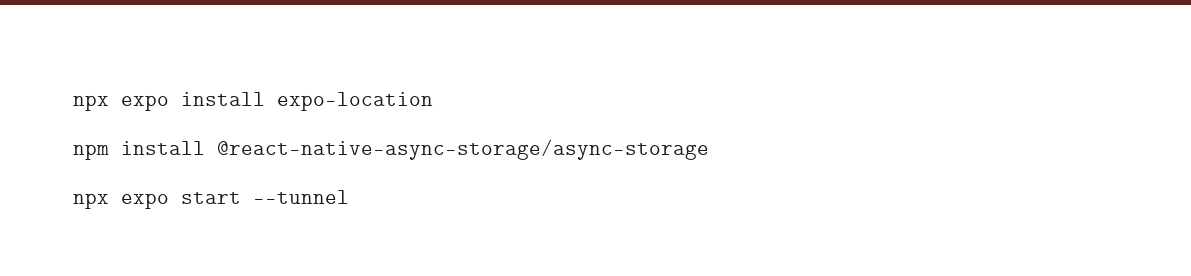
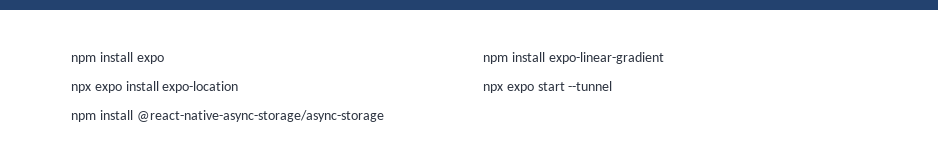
(73, 103) none -> [71,52,164,64] npm install expo //
(709, 149) none -> [483,52,664,64] // npm install expo-linear-gradient

